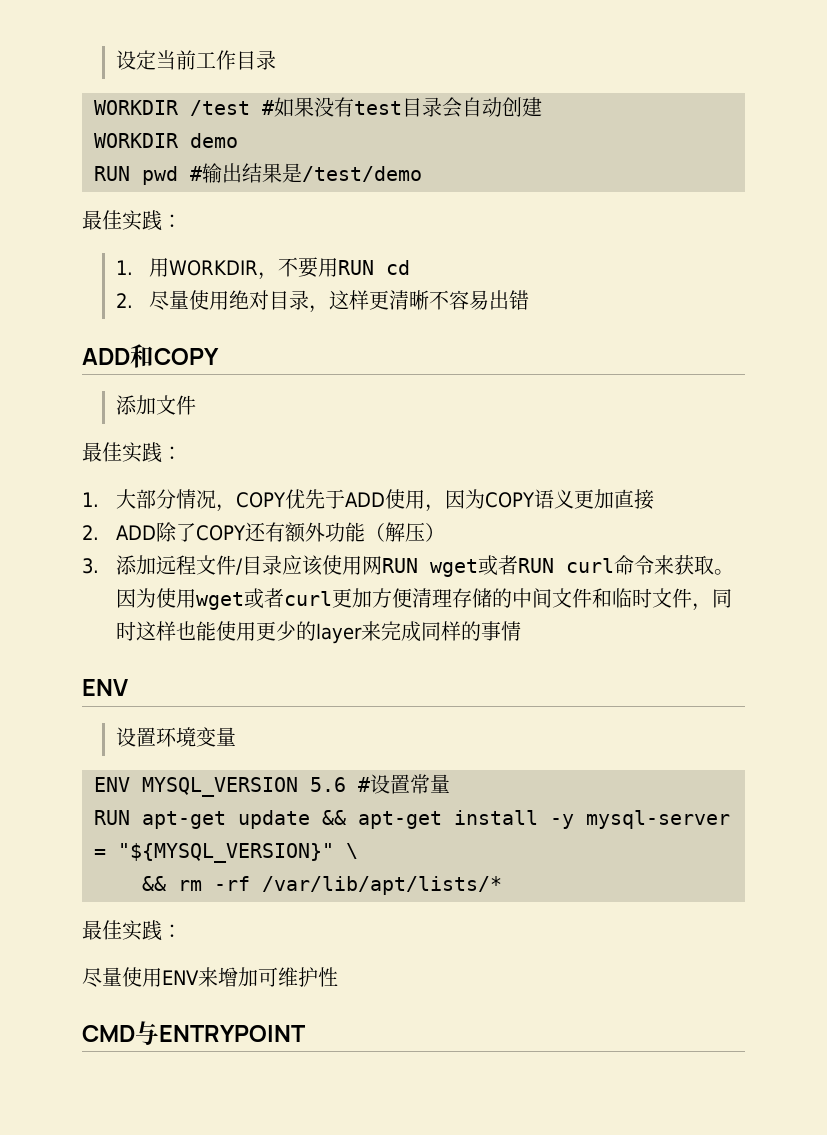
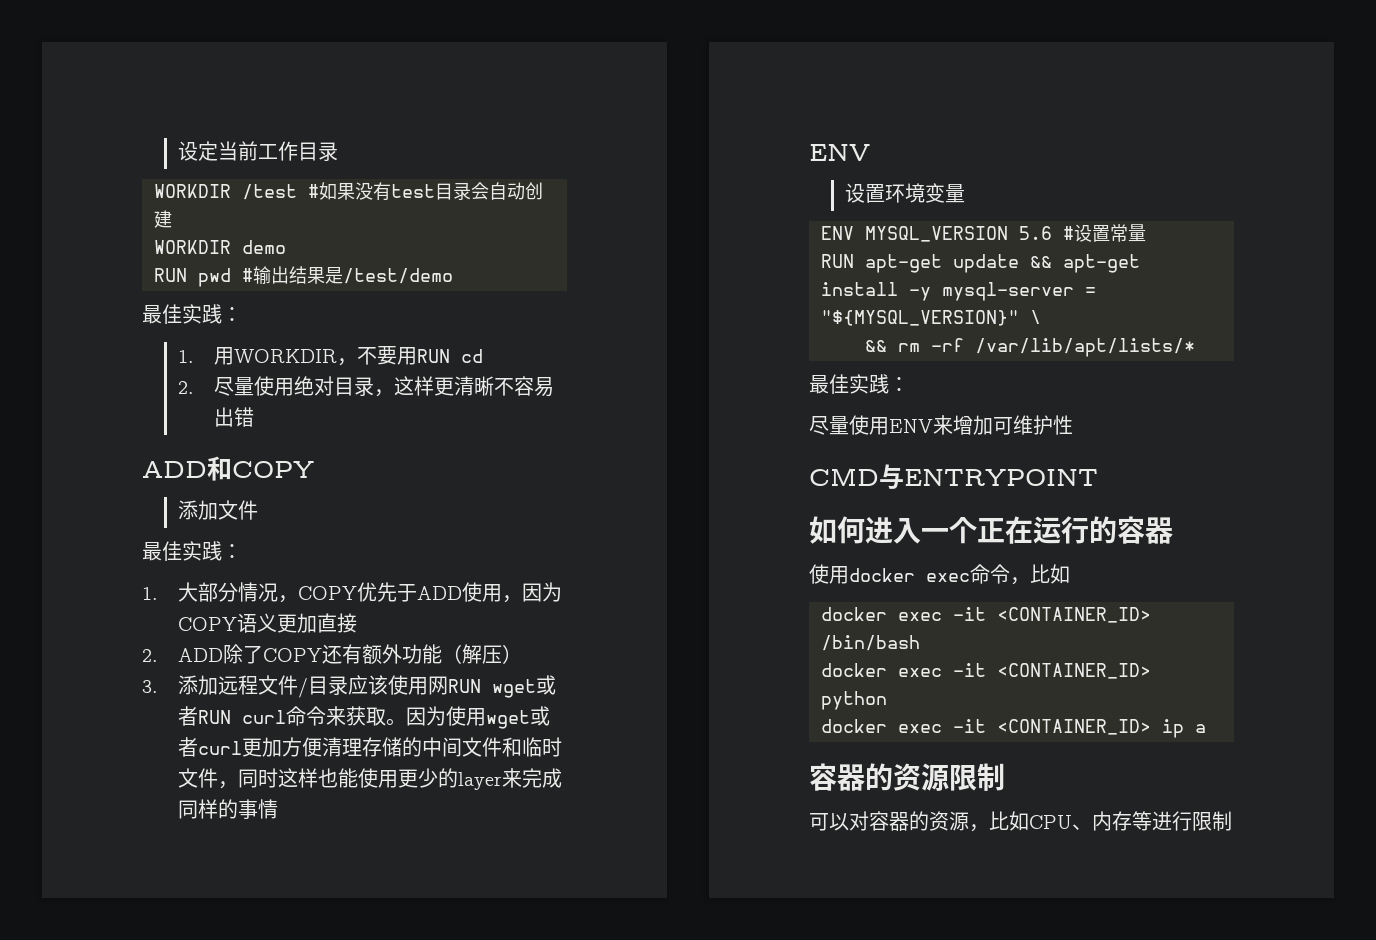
(306, 1033) none -> [809,516,1173,544] [809,564,1070,585] [821,607,1151,623] [821,635,920,651] [821,663,1151,679] [821,691,887,710] [821,719,1206,738] [809,763,1005,791] [809,811,1232,832] // 如何进入一个正在运行的容器 // 使用docker exec命令，比如 // docker exec -it <CONTAINER_ID> /bin/bash // docker exec -it <CONTAINER_ID> python // docker exec -it <CONTAINER_ID> ip a // 容器的资源限制 // 可以对容器的资源，比如CPU、内存等进行限制

